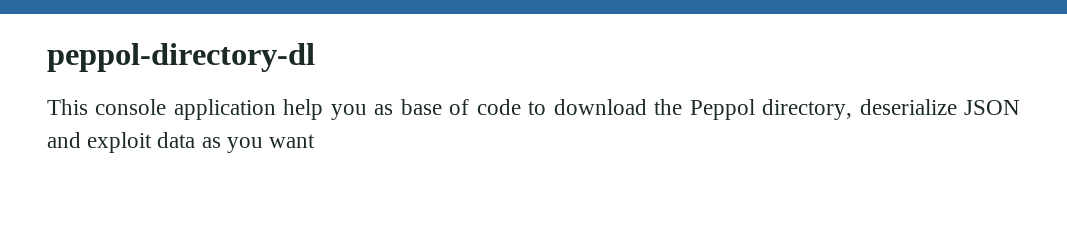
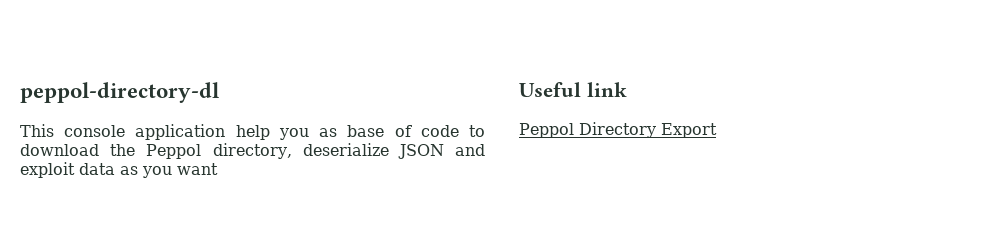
(316, 141) none -> [519,82,627,97] [519,122,717,138] // Useful link // Peppol Directory Export

